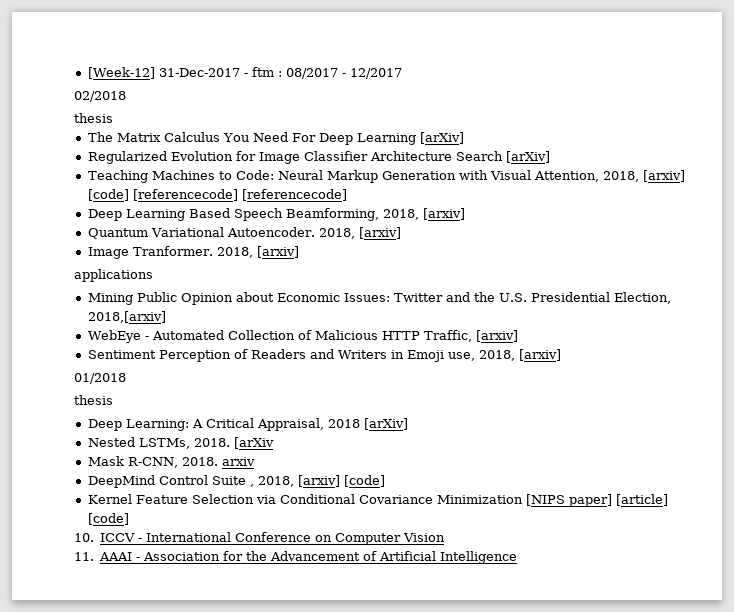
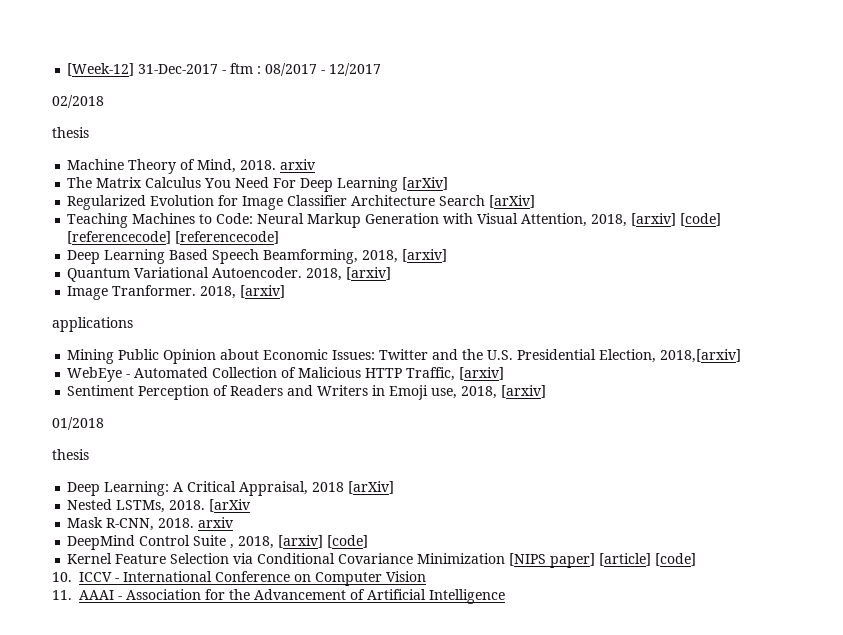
(113, 118) none -> [67,159,317,174] // Machine Theory of Mind, 2018. arxiv

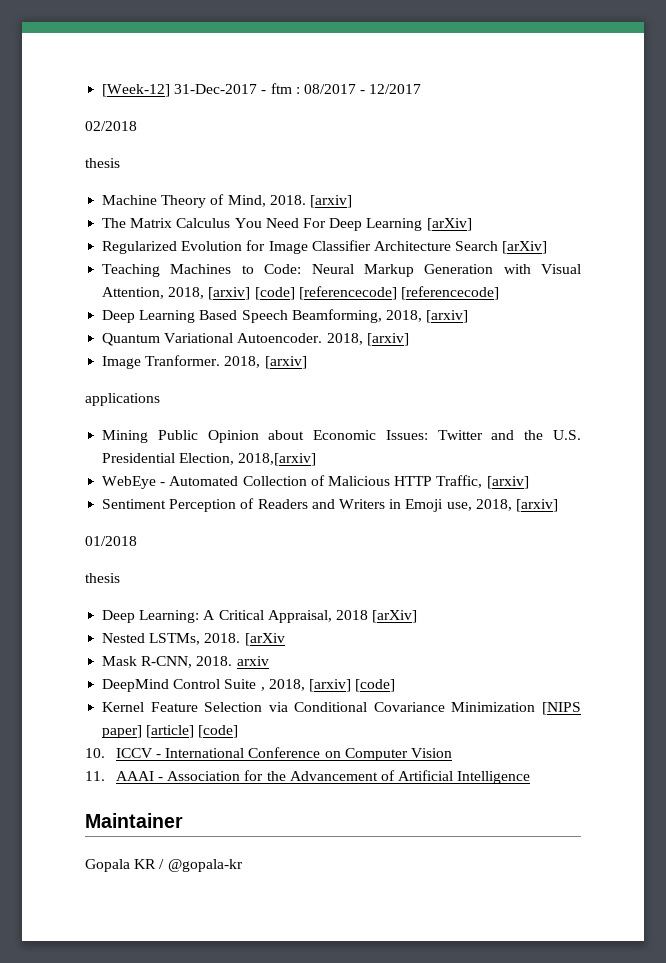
[280,159,317,170] arxiv -> [309,195,352,208] [arxiv]
(505, 596) none -> [85,813,183,828] [85,859,243,872] // Maintainer // Gopala KR / @gopala-kr

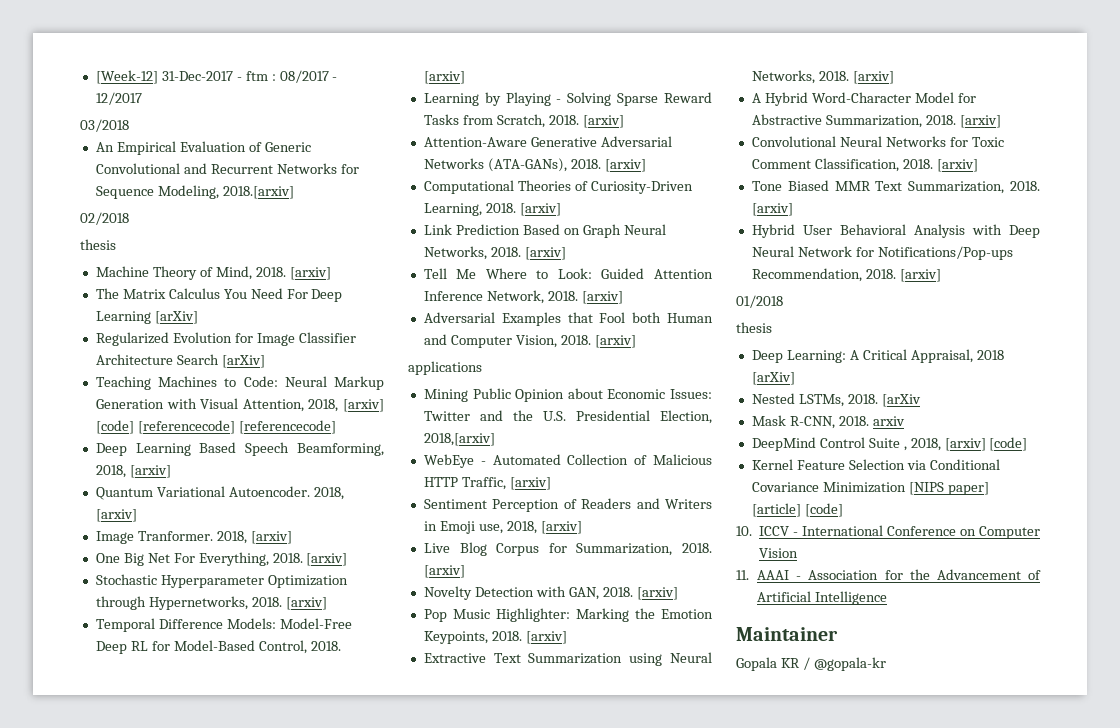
(422, 89) none -> [80,119,129,132] [95,141,311,155] [95,163,359,174] [95,185,294,199] // 03/2018 // An Empirical Evaluation of Generic Convolutional and Recurrent Networks for Sequence Modeling, 2018.[arxiv]
(307, 362) none -> [95,552,348,566] [95,574,348,588] [95,596,327,610] [95,618,352,632] [95,640,341,654] [423,71,465,84] [423,92,712,106] [423,114,624,128] [423,136,672,147] [423,158,646,172] [423,180,693,194] [423,203,561,216] [423,224,666,238] [423,246,566,260] [423,268,713,279] [423,290,623,304] [423,312,713,326] [423,334,636,348] // One Big Net For Everything, 2018. [arxiv] // Stochastic Hyperparameter Optimization through Hypernetworks, 2018. [arxiv] // Temporal Difference Models: Model-Free Deep RL for Model-Based Control, 2018. [arxiv] // Learning by Playing - Solving Sparse Reward Tasks from Scratch, 2018. [arxiv] // Attention-Aware Generative Adversarial Networks (ATA-GANs), 2018. [arxiv] // Computational Theories of Curiosity-Driven Learning, 2018. [arxiv] // Link Prediction Based on Graph Neural Networks, 2018. [arxiv] // Tell Me Where to Look: Guided Attention Inference Network, 2018. [arxiv] // Adversarial Examples that Fool both Human and Computer Vision, 2018. [arxiv]
(558, 505) none -> [423,542,712,556] [423,565,465,578] [423,586,678,600] [423,608,713,622] [423,631,567,644] [423,652,712,666] [751,70,894,84] [751,92,976,106] [751,114,1001,128] [751,136,1004,147] [751,158,978,172] [751,180,1040,194] [751,203,793,216] [751,224,1040,238] [751,246,1013,260] [751,268,941,282] // Live Blog Corpus for Summarization, 2018. [arxiv] // Novelty Detection with GAN, 2018. [arxiv] // Pop Music Highlighter: Marking the Emotion Keypoints, 2018. [arxiv] // Extractive Text Summarization using Neural Networks, 2018. [arxiv] // A Hybrid Word-Character Model for Abstractive Summarization, 2018. [arxiv] // Convolutional Neural Networks for Toxic Comment Classification, 2018. [arxiv] // Tone Biased MMR Text Summarization, 2018. [arxiv] // Hybrid User Behavioral Analysis with Deep Neural Network for Notifications/Pop-ups Recommendation, 2018. [arxiv]

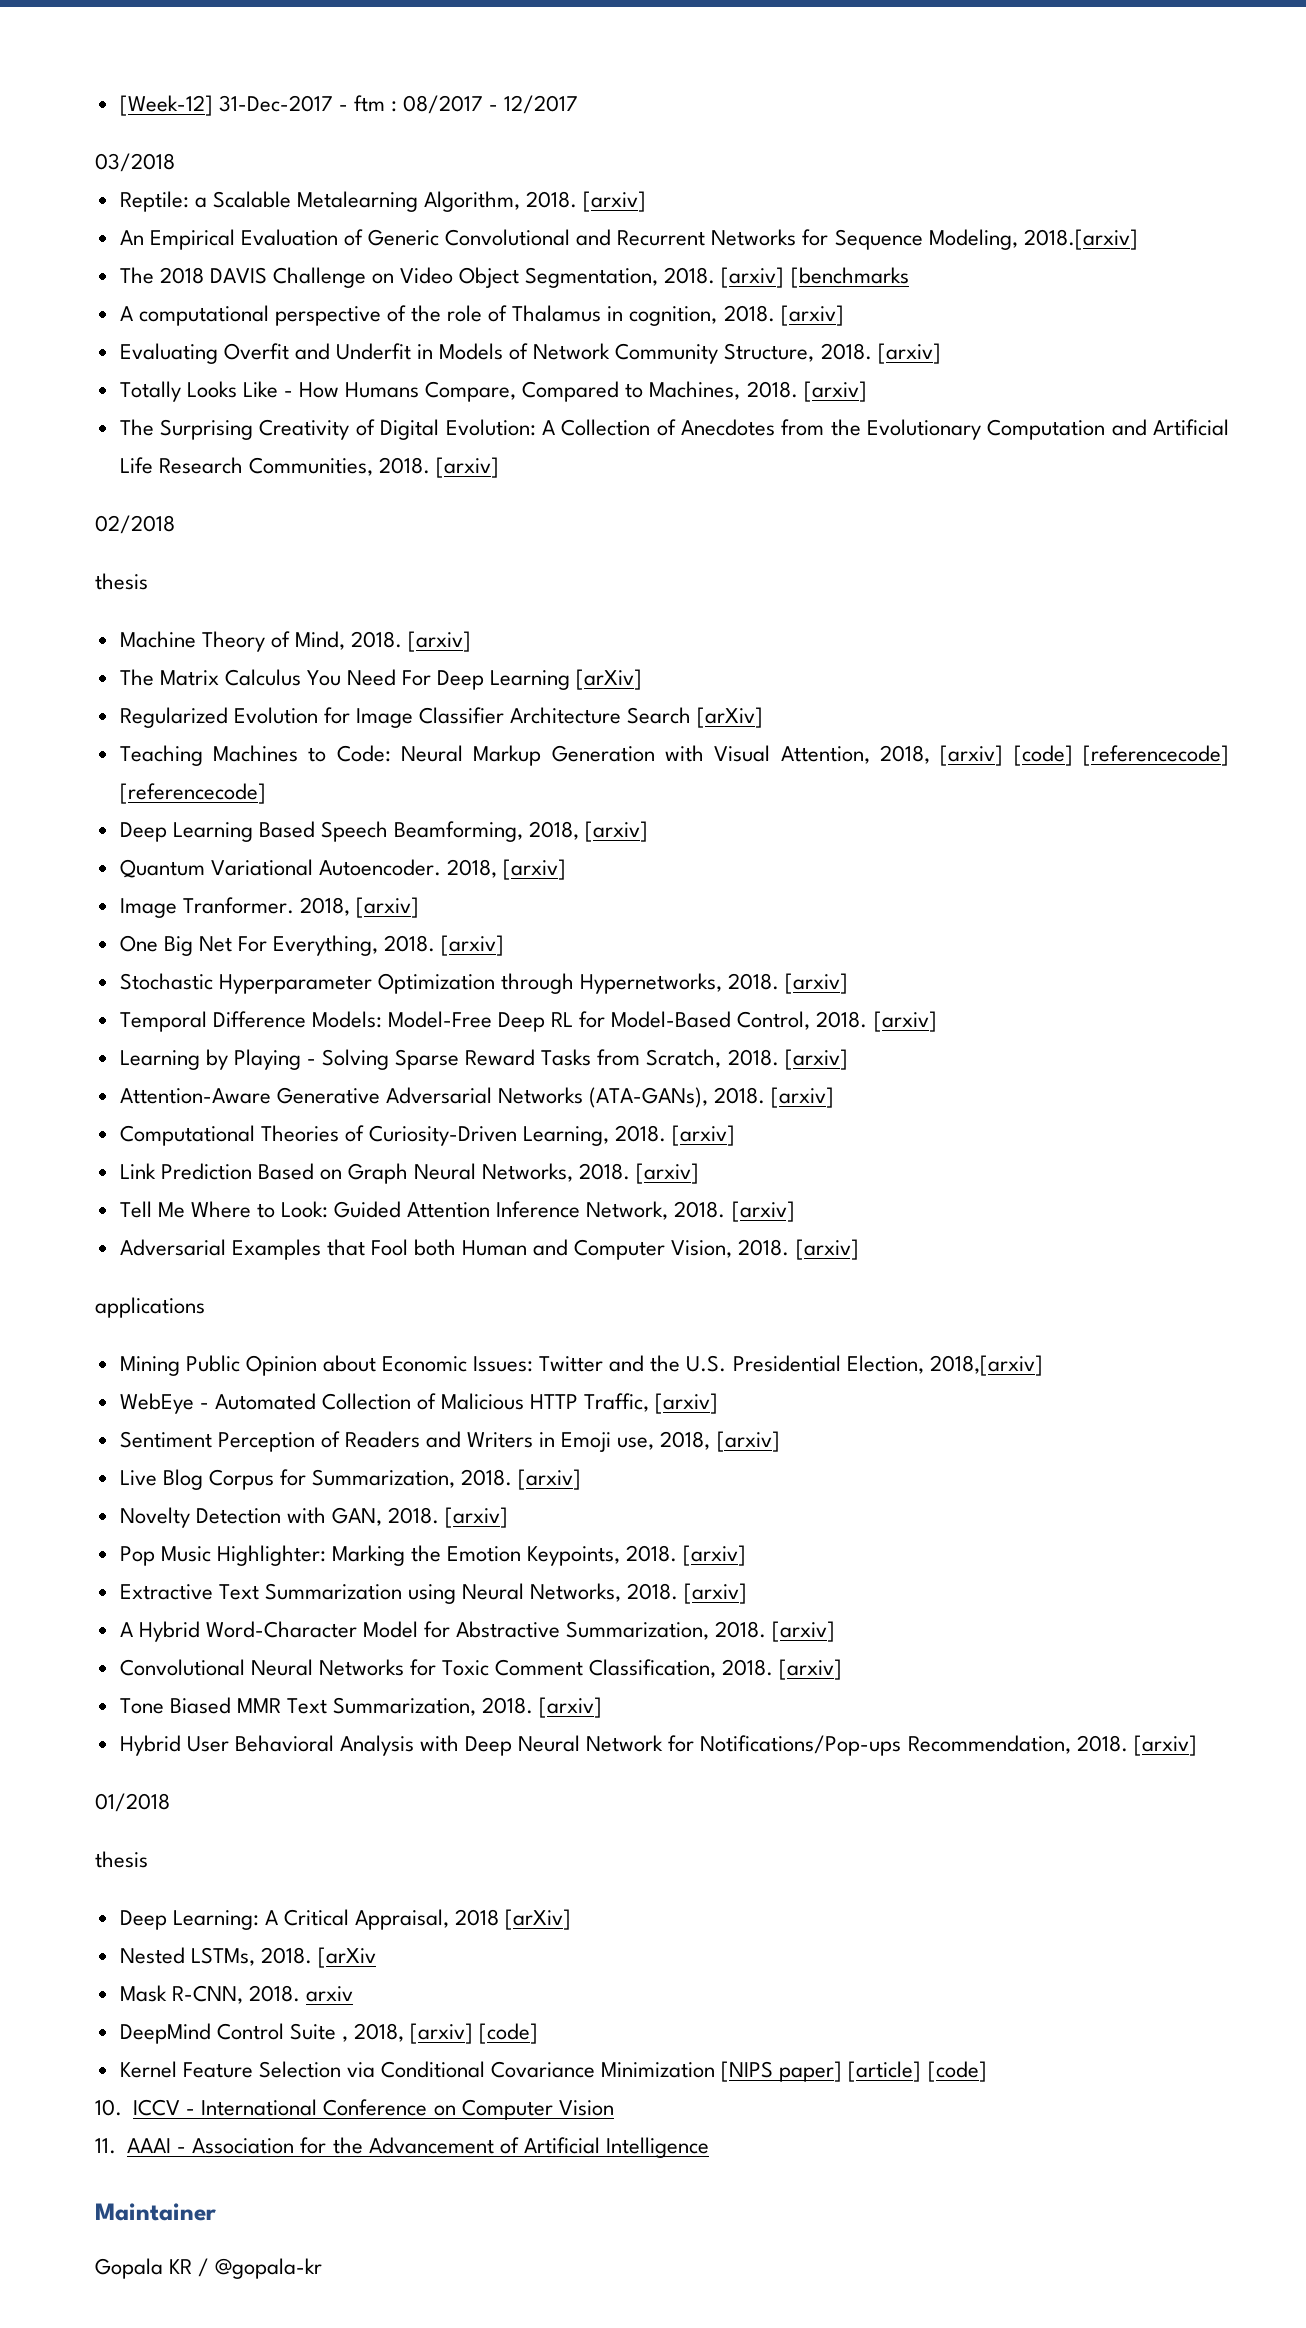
(129, 125) none -> [119,191,647,212] // Reptile: a Scalable Metalearning Algorithm, 2018. [arxiv]
(294, 192) none -> [119,267,909,288] [119,305,844,326] [119,343,941,364] [119,381,867,402] [119,419,1229,440] [119,457,500,478] // The 2018 DAVIS Challenge on Video Object Segmentation, 2018. [arxiv] [benchmarks // A computational perspective of the role of Thalamus in cognition, 2018. [arxiv] // Evaluating Overfit and Underfit in Models of Network Community Structure, 2018. [arxiv] // Totally Looks Like - How Humans Compare, Compared to Machines, 2018. [arxiv] // The Surprising Creativity of Digital Evolution: A Collection of Anecdotes from the Evolutionary Computation and Artificial Life Research Communities, 2018. [arxiv]

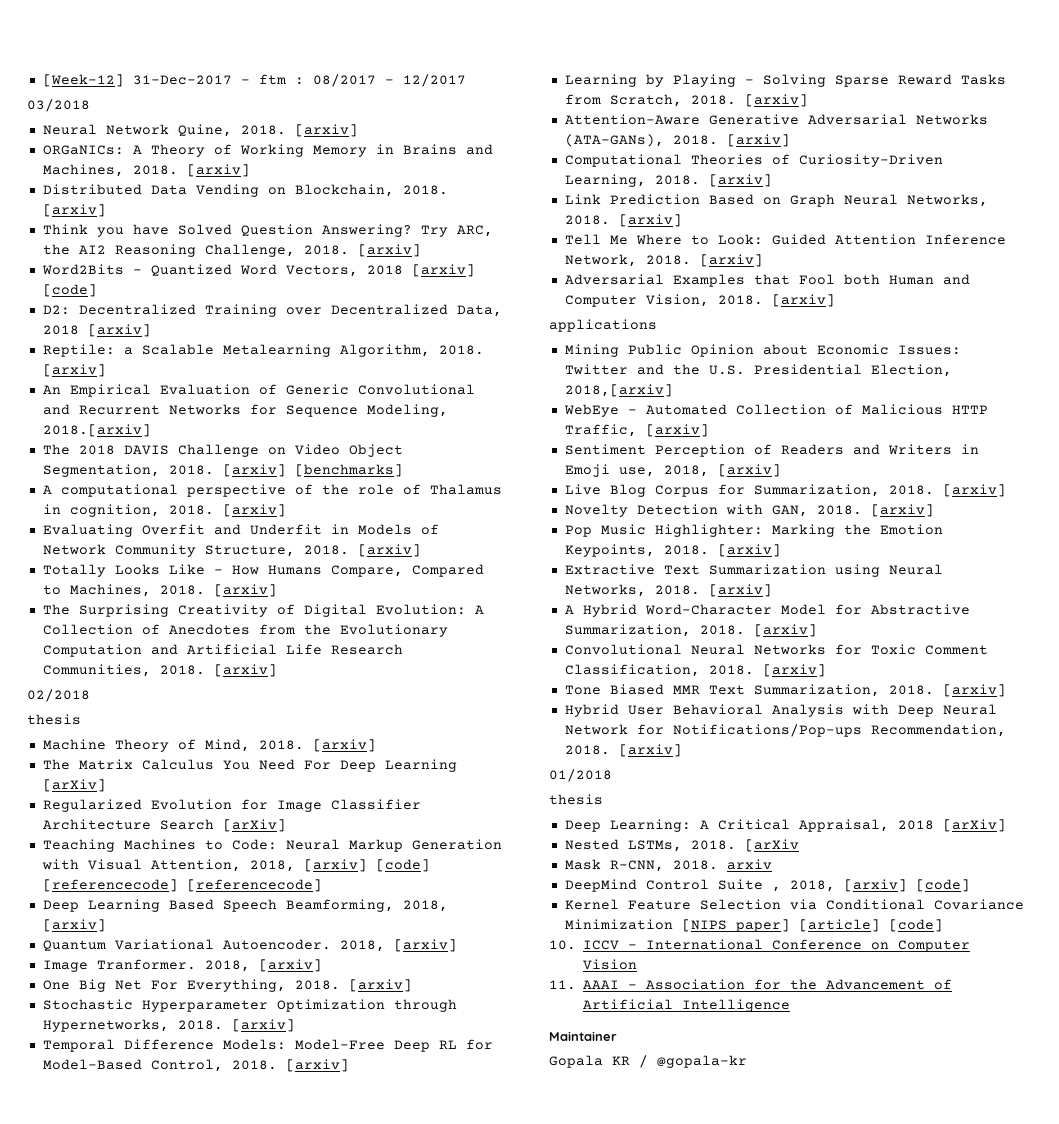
(175, 162) none -> [42,124,358,137] [42,144,493,157] [42,164,250,177] [42,184,448,197] [42,204,106,217] [42,224,493,237] [42,244,421,257] [41,264,475,277] [42,284,97,297] [42,304,502,317] [42,324,151,337] // Neural Network Quine, 2018. [arxiv] // ORGaNICs: A Theory of Working Memory in Brains and Machines, 2018. [arxiv] // Distributed Data Vending on Blockchain, 2018. [arxiv] // Think you have Solved Question Answering? Try ARC, the AI2 Reasoning Challenge, 2018. [arxiv] // Word2Bits - Quantized Word Vectors, 2018 [arxiv] [code] // D2: Decentralized Training over Decentralized Data, 2018 [arxiv]
[790,267,909,288] [benchmarks -> [294,464,403,477] [benchmarks]

